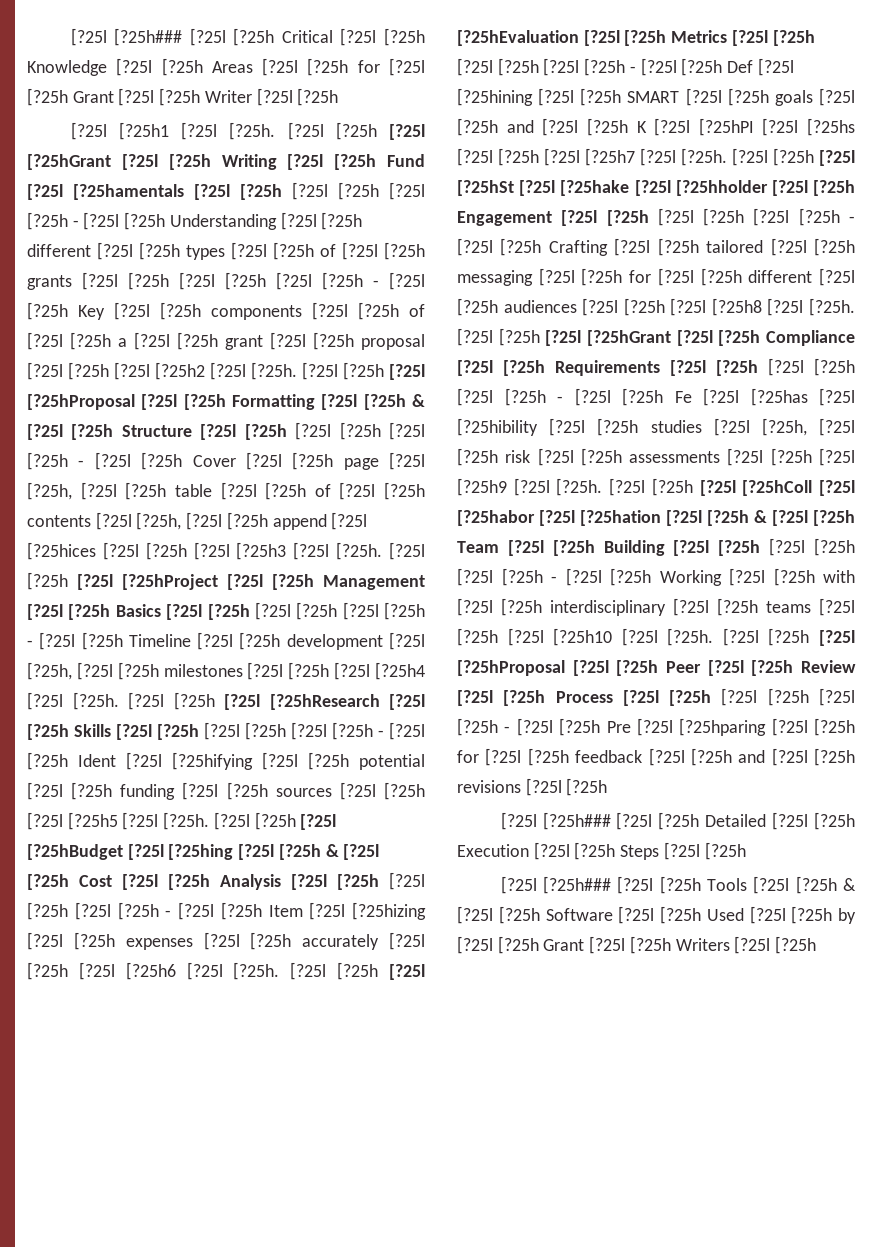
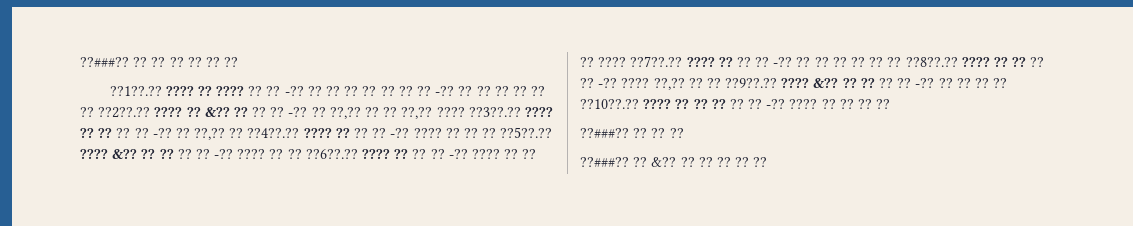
[70,28,425,46] [27,58,425,76] [27,88,339,106] [70,122,425,140] [27,154,425,170] [27,182,425,200] [27,212,363,230] [27,242,425,260] [27,272,425,290] [27,302,425,320] [27,332,425,350] [27,362,425,380] [27,394,425,410] [27,422,426,440] [27,452,425,470] [27,482,425,500] [27,512,368,530] [27,542,425,560] [27,572,425,590] [27,602,425,620] [27,632,425,650] [27,662,425,680] [27,692,425,710] [27,722,425,740] [27,752,425,770] [27,782,425,800] [27,812,337,830] [27,844,380,860] [27,872,425,890] [27,902,426,920] [27,932,425,950] [27,962,425,980] [457,30,815,46] [457,58,794,76] [457,88,855,106] [457,118,855,136] [457,148,855,166] [457,180,855,196] [457,208,855,226] [457,238,855,256] [457,268,855,286] [457,298,855,316] [457,328,855,346] [457,358,855,376] [457,388,855,406] [457,418,855,436] [457,448,855,466] [457,478,855,496] [457,510,855,526] [457,538,855,556] [457,568,855,586] [457,598,855,616] [457,628,855,646] [457,660,856,676] [457,688,855,706] [457,718,855,736] [457,748,855,766] [457,778,608,796] [500,812,855,830] [457,842,746,860] [500,876,856,894] [457,906,856,924] [457,936,817,954] [?25l [?25h### [?25l [?25h Critical [?25l [?25h Knowledge [?25l [?25h Areas [?25l [?25h for [?25l [?25h Grant [?25l [?25h Writer [?25l [?25h // [?25l [?25h1 [?25l [?25h. [?25l [?25h [?25l [?25hGrant [?25l [?25h Writing [?25l [?25h Fund [?25l [?25hamentals [?25l [?25h [?25l [?25h [?25l [?25h - [?25l [?25h Understanding [?25l [?25h different [?25l [?25h types [?25l [?25h of [?25l [?25h grants [?25l [?25h [?25l [?25h [?25l [?25h - [?25l [?25h Key [?25l [?25h components [?25l [?25h of [?25l [?25h a [?25l [?25h grant [?25l [?25h proposal [?25l [?25h [?25l [?25h2 [?25l [?25h. [?25l [?25h [?25l [?25hProposal [?25l [?25h Formatting [?25l [?25h & [?25l [?25h Structure [?25l [?25h [?25l [?25h [?25l [?25h - [?25l [?25h Cover [?25l [?25h page [?25l [?25h, [?25l [?25h table [?25l [?25h of [?25l [?25h contents [?25l [?25h, [?25l [?25h append [?25l [?25hices [?25l [?25h [?25l [?25h3 [?25l [?25h. [?25l [?25h [?25l [?25hProject [?25l [?25h Management [?25l [?25h Basics [?25l [?25h [?25l [?25h [?25l [?25h - [?25l [?25h Timeline [?25l [?25h development [?25l [?25h, [?25l [?25h milestones [?25l [?25h [?25l [?25h4 [?25l [?25h. [?25l [?25h [?25l [?25hResearch [?25l [?25h Skills [?25l [?25h [?25l [?25h [?25l [?25h - [?25l [?25h Ident [?25l [?25hifying [?25l [?25h potential [?25l [?25h funding [?25l [?25h sources [?25l [?25h [?25l [?25h5 [?25l [?25h. [?25l [?25h [?25l [?25hBudget [?25l [?25hing [?25l [?25h & [?25l [?25h Cost [?25l [?25h Analysis [?25l [?25h [?25l [?25h [?25l [?25h - [?25l [?25h Item [?25l [?25hizing [?25l [?25h expenses [?25l [?25h accurately [?25l [?25h [?25l [?25h6 [?25l [?25h. [?25l [?25h [?25l [?25hEvaluation [?25l [?25h Metrics [?25l [?25h [?25l [?25h [?25l [?25h - [?25l [?25h Def [?25l [?25hining [?25l [?25h SMART [?25l [?25h goals [?25l [?25h and [?25l [?25h K [?25l [?25hPI [?25l [?25hs [?25l [?25h [?25l [?25h7 [?25l [?25h. [?25l [?25h [?25l [?25hSt [?25l [?25hake [?25l [?25hholder [?25l [?25h Engagement [?25l [?25h [?25l [?25h [?25l [?25h - [?25l [?25h Crafting [?25l [?25h tailored [?25l [?25h messaging [?25l [?25h for [?25l [?25h different [?25l [?25h audiences [?25l [?25h [?25l [?25h8 [?25l [?25h. [?25l [?25h [?25l [?25hGrant [?25l [?25h Compliance [?25l [?25h Requirements [?25l [?25h [?25l [?25h [?25l [?25h - [?25l [?25h Fe [?25l [?25has [?25l [?25hibility [?25l [?25h studies [?25l [?25h, [?25l [?25h risk [?25l [?25h assessments [?25l [?25h [?25l [?25h9 [?25l [?25h. [?25l [?25h [?25l [?25hColl [?25l [?25habor [?25l [?25hation [?25l [?25h & [?25l [?25h Team [?25l [?25h Building [?25l [?25h [?25l [?25h [?25l [?25h - [?25l [?25h Working [?25l [?25h with [?25l [?25h interdisciplinary [?25l [?25h teams [?25l [?25h [?25l [?25h10 [?25l [?25h. [?25l [?25h [?25l [?25hProposal [?25l [?25h Peer [?25l [?25h Review [?25l [?25h Process [?25l [?25h [?25l [?25h [?25l [?25h - [?25l [?25h Pre [?25l [?25hparing [?25l [?25h for [?25l [?25h feedback [?25l [?25h and [?25l [?25h revisions [?25l [?25h // [?25l [?25h### [?25l [?25h Detailed [?25l [?25h Execution [?25l [?25h Steps [?25l [?25h // [?25l [?25h### [?25l [?25h Tools [?25l [?25h & [?25l [?25h Software [?25l [?25h Used [?25l [?25h by [?25l [?25h Grant [?25l [?25h Writers [?25l [?25h -> [80,57,239,67] [109,86,546,96] [80,107,553,119] [80,127,553,140] [80,149,537,159] [580,56,1045,67] [580,78,1008,90] [580,99,891,109] [580,128,684,138] [580,157,768,167] ??###?? ?? ?? ?? ?? ?? ?? // ??1??.?? ???? ?? ???? ?? ?? -?? ?? ?? ?? ?? ?? ?? ?? -?? ?? ?? ?? ?? ?? ?? ??2??.?? ???? ?? &?? ?? ?? ?? -?? ?? ??,?? ?? ?? ??,?? ???? ??3??.?? ???? ?? ?? ?? ?? -?? ?? ??,?? ?? ??4??.?? ???? ?? ?? ?? -?? ???? ?? ?? ?? ??5??.?? ???? &?? ?? ?? ?? ?? -?? ???? ?? ?? ??6??.?? ???? ?? ?? ?? -?? ???? ?? ?? ?? ???? ??7??.?? ???? ?? ?? ?? -?? ?? ?? ?? ?? ?? ?? ??8??.?? ???? ?? ?? ?? ?? -?? ???? ??,?? ?? ?? ??9??.?? ???? &?? ?? ?? ?? ?? -?? ?? ?? ?? ?? ??10??.?? ???? ?? ?? ?? ?? ?? -?? ???? ?? ?? ?? ?? // ??###?? ?? ?? ?? // ??###?? ?? &?? ?? ?? ?? ?? ??

